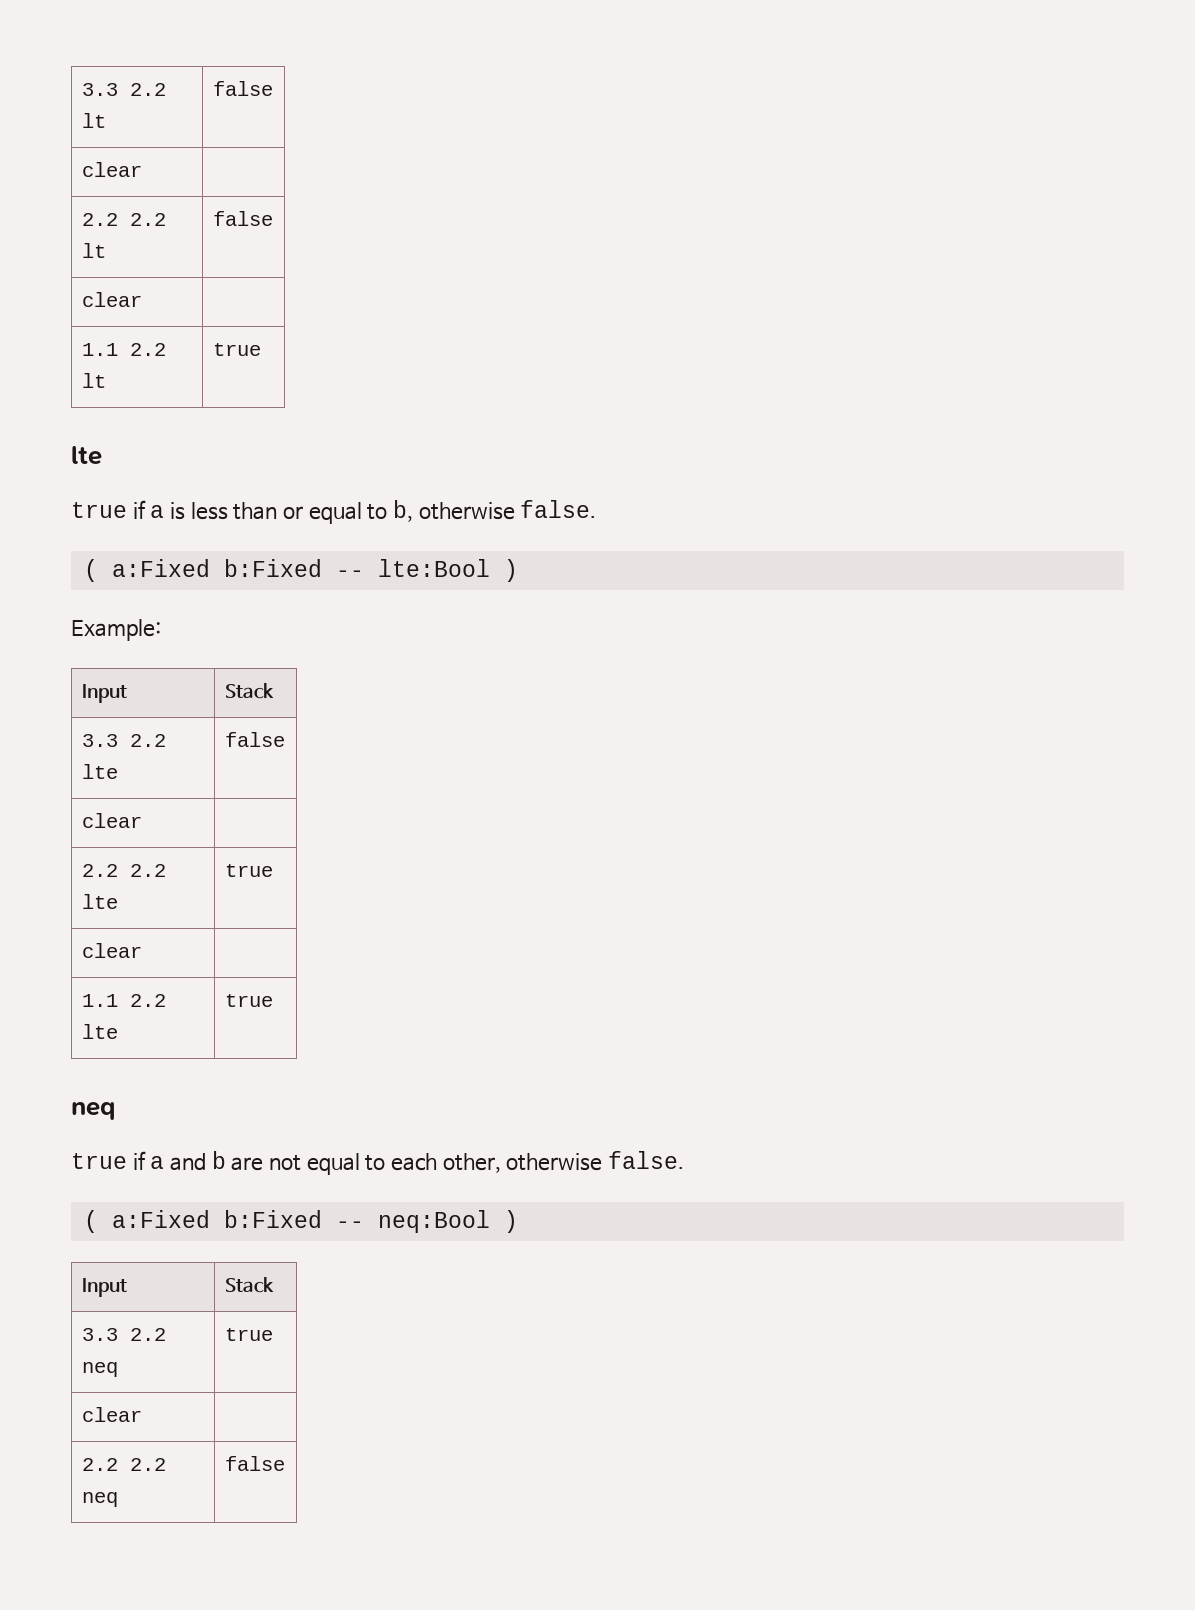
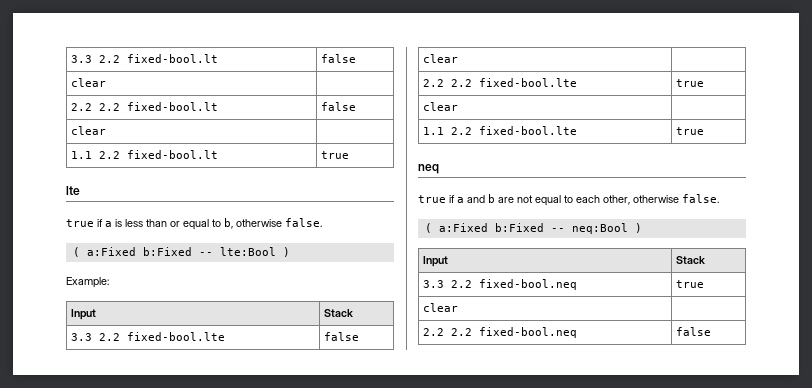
[81,83,166,96] [81,113,106,128] [212,81,273,96] [81,162,142,177] [81,213,166,226] [81,243,106,258] 3.3 2.2 lt | false // clear | // 2.2 2.2 lt -> [71,54,219,63] [321,54,357,63] [71,78,107,87] [71,102,219,111] 3.3 2.2 fixed-bool.lt | false // clear | // 2.2 2.2 fixed-bool.lt
[81,373,106,388] lt -> [127,150,219,159] fixed-bool.lt
[81,764,118,779] [224,732,285,747] [81,813,142,828] [81,864,166,877] [81,894,118,909] lte | false // clear | // 2.2 2.2 lte -> [127,332,226,341] [324,332,360,341] [423,54,459,63] [423,78,578,87] fixed-bool.lte | false // clear | // 2.2 2.2 fixed-bool.lte
[81,1024,118,1039] lte -> [479,126,578,135] fixed-bool.lte
[81,1362,118,1377] neq -> [479,279,578,290] fixed-bool.neq
[81,1492,118,1507] neq -> [479,327,578,338] fixed-bool.neq

